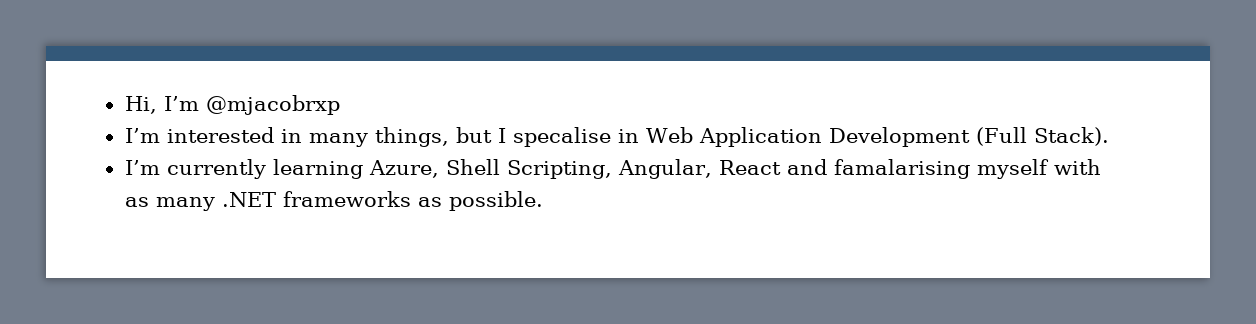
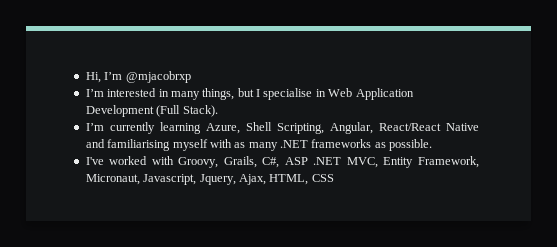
[512,127,611,147] specalise -> [263,88,313,100] specialise
[718,159,970,179] React and famalarising -> [378,123,479,131] [85,139,171,151] React/React Native and familiarising
(543, 201) none -> [85,156,479,168] [85,174,334,185] // I've worked with Groovy, Grails, C#, ASP .NET MVC, Entity Framework, Micronaut, Javascript, Jquery, Ajax, HTML, CSS

